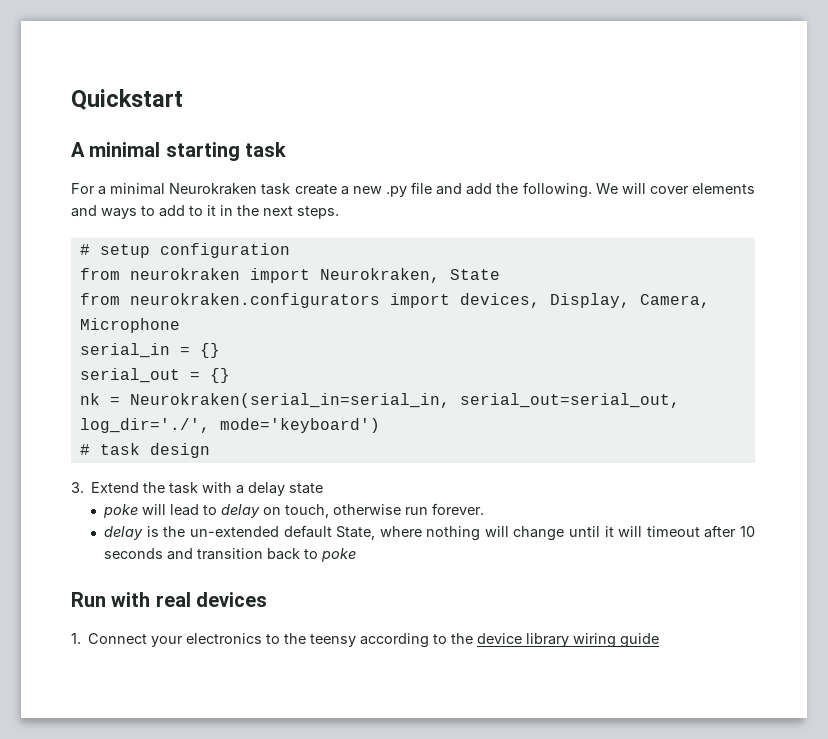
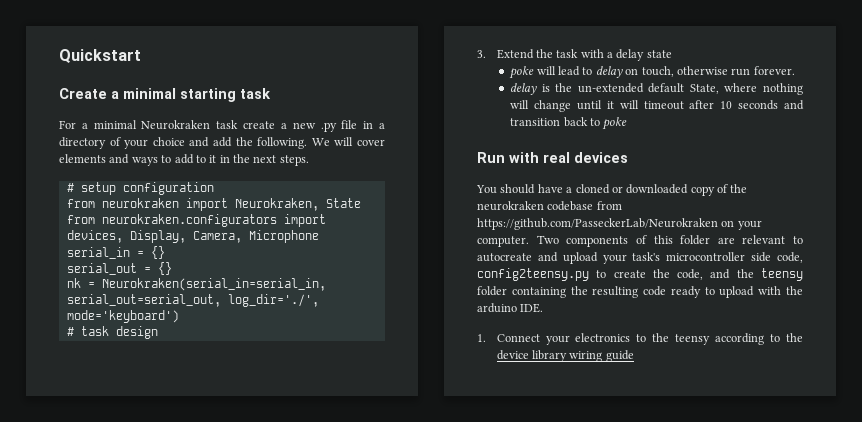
[71,142,85,157] A -> [59,88,119,99] Create a
(433, 188) none -> [363,121,385,129] [59,137,185,149] in a directory of your choice
(268, 599) none -> [476,184,748,196] [477,201,622,211] [477,218,762,230] [477,235,803,247] [477,252,803,264] [477,268,803,281] [477,286,803,298] [477,303,544,313] // You should have a cloned or downloaded copy of the neurokraken codebase from https://github.com/PasseckerLab/Neurokraken on your computer. Two components of this folder are relevant to autocreate and upload your task's microcontroller side code, config2teensy.py to create the code, and the teensy folder containing the resulting code ready to upload with the arduino IDE.

